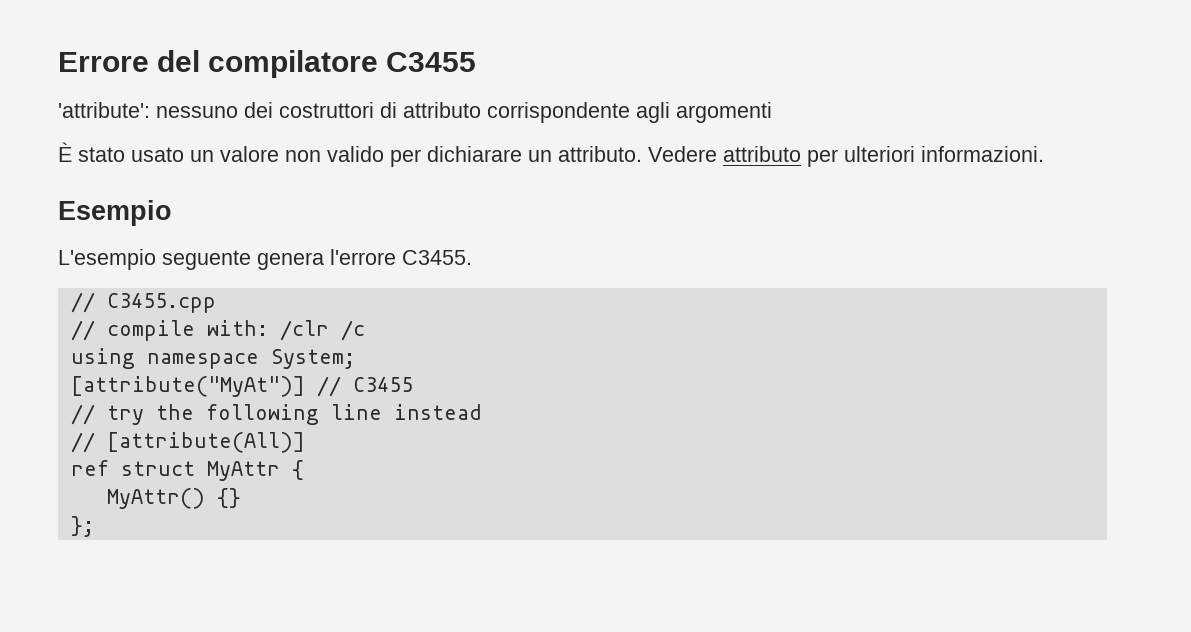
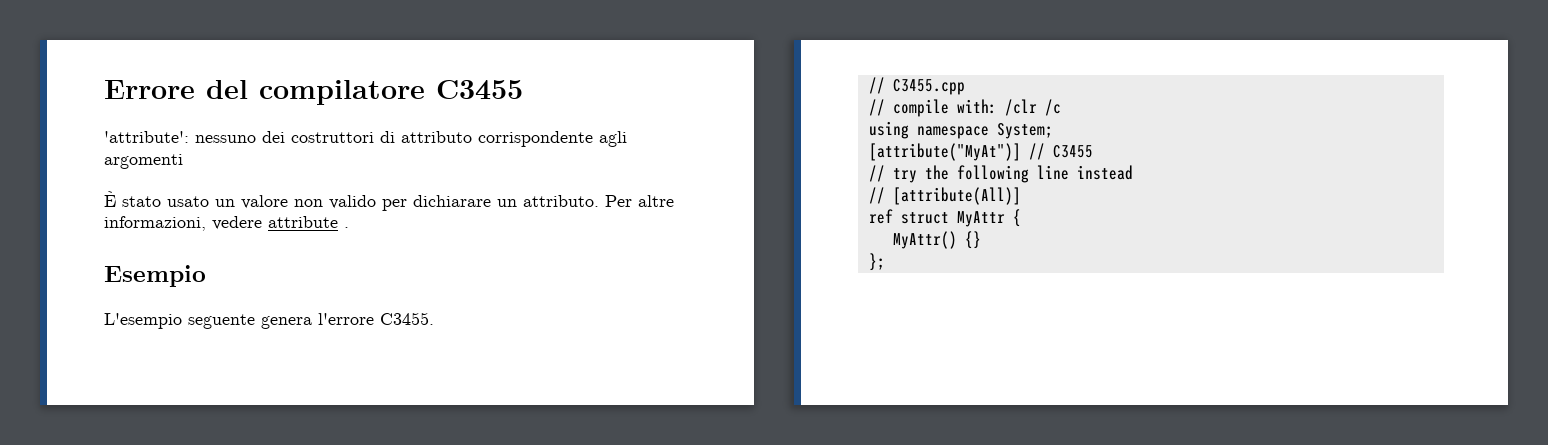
[648,146,1044,167] Vedere attributo per ulteriori informazioni. -> [605,195,674,207] [104,216,349,231] Per altre informazioni, vedere attribute .

